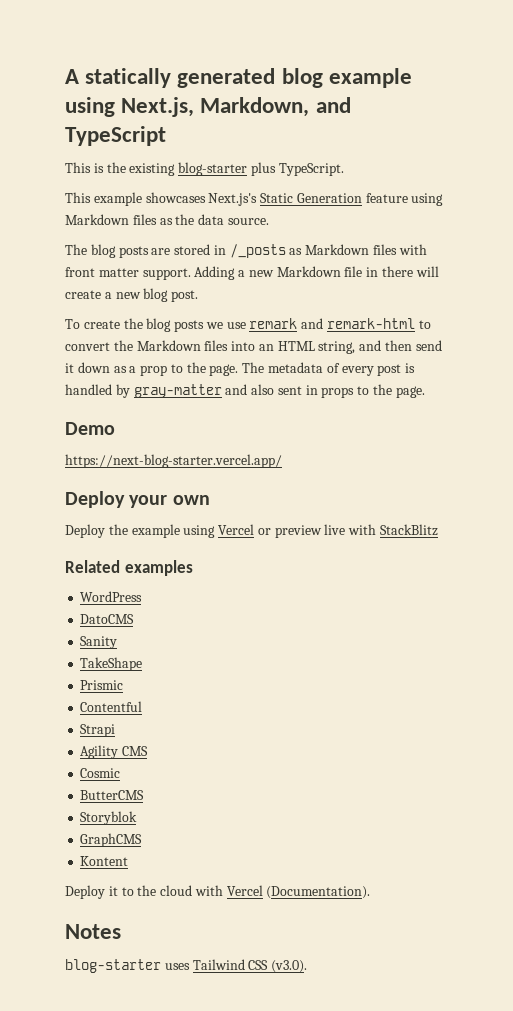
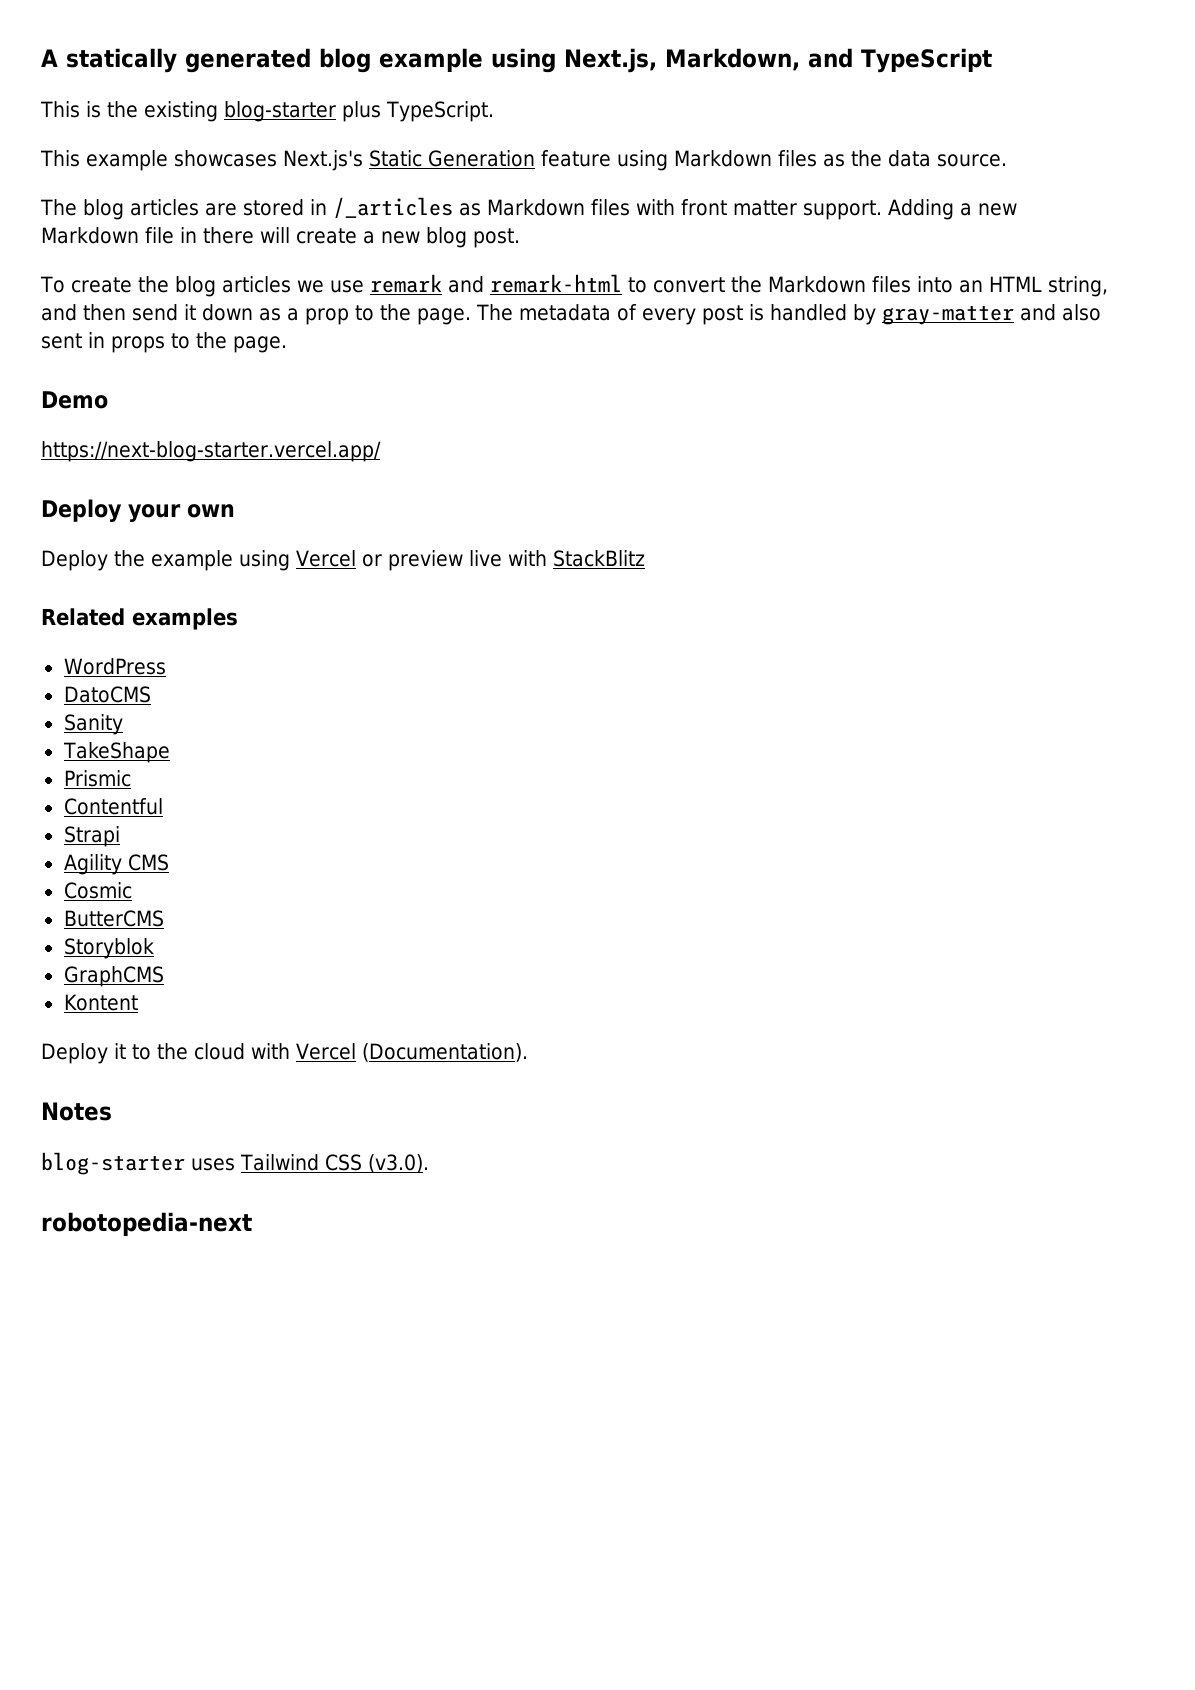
[118,246,149,258] posts -> [130,199,199,216] articles
[229,244,286,258] /_posts -> [333,197,453,219] /_articles
[174,320,205,332] posts -> [221,276,291,293] articles
(308, 966) none -> [41,1212,252,1236] // robotopedia-next

